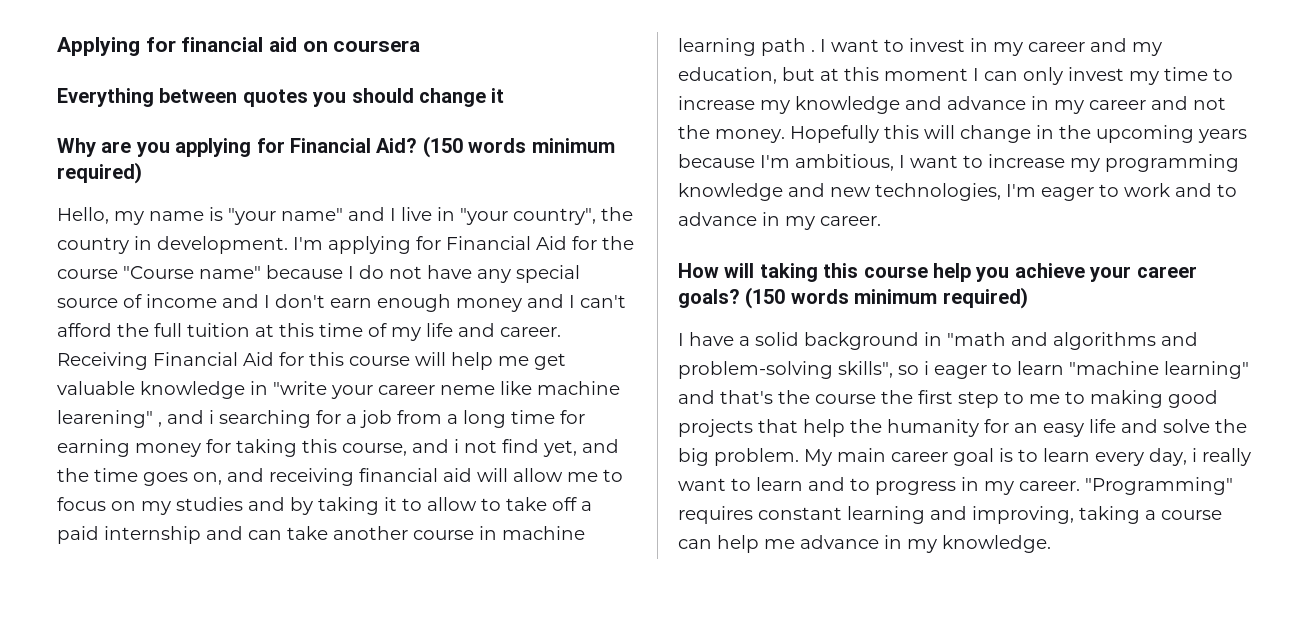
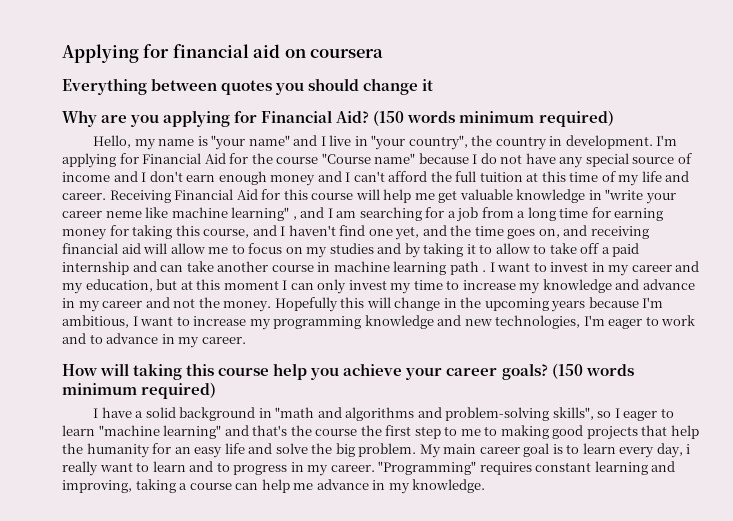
[57,410,153,428] learening" -> [231,207,290,221] learning"
[209,410,214,424] i -> [327,208,357,218] I am
[454,439,539,453] i not find -> [280,225,393,236] I haven't find one
[924,361,929,375] i -> [614,408,620,418] I

